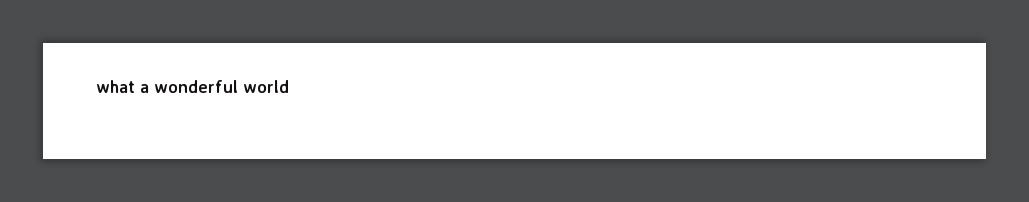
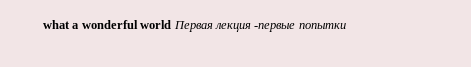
(289, 86) none -> [173,21,346,32] Первая лекция -первые попытки

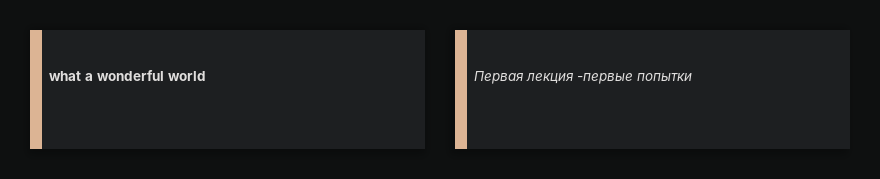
(172, 24) none -> (206, 76) //

